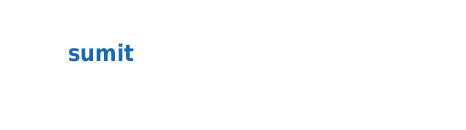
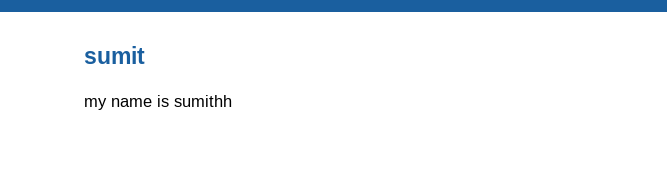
(134, 52) none -> [84,95,232,110] // my name is sumithh

